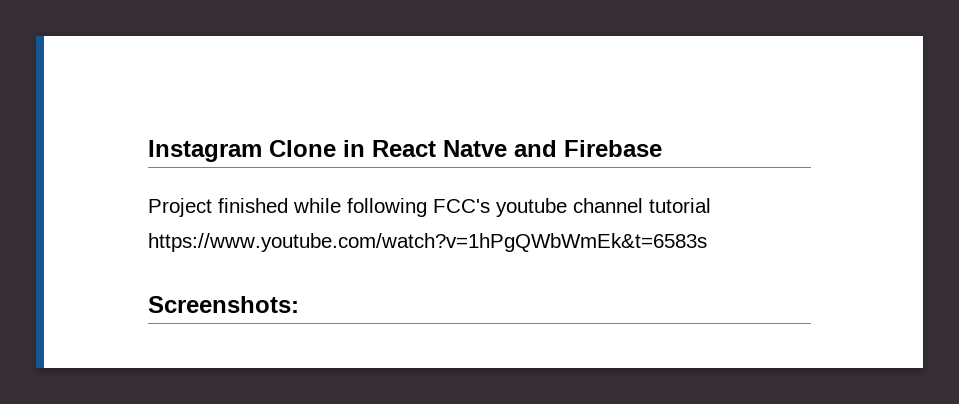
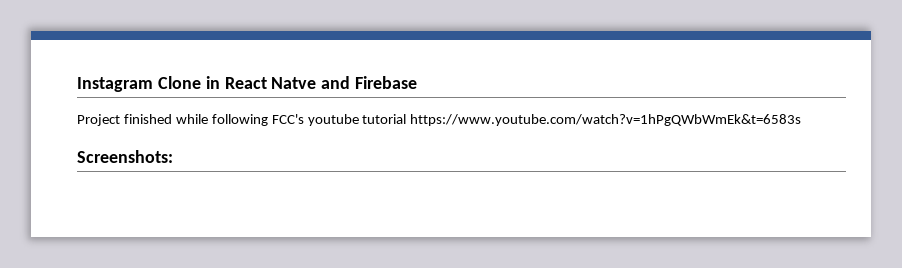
[573,198,643,213] channel -> (359, 120) none

